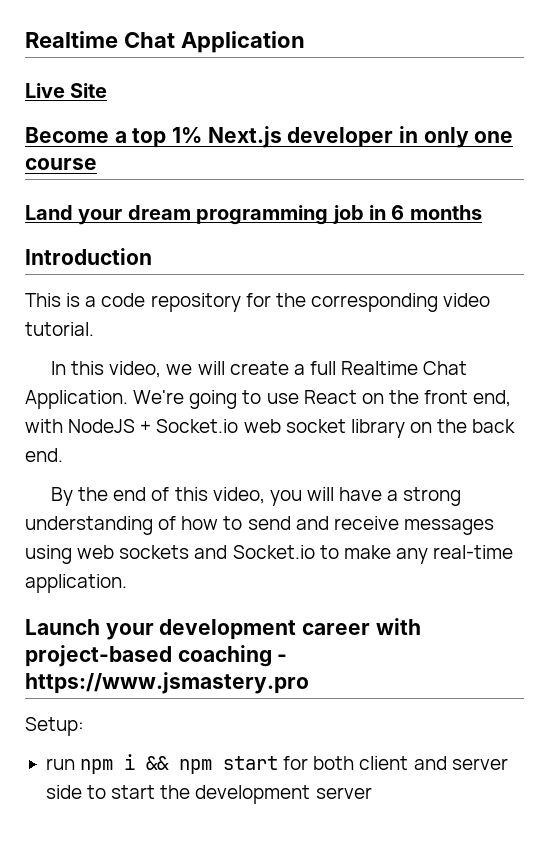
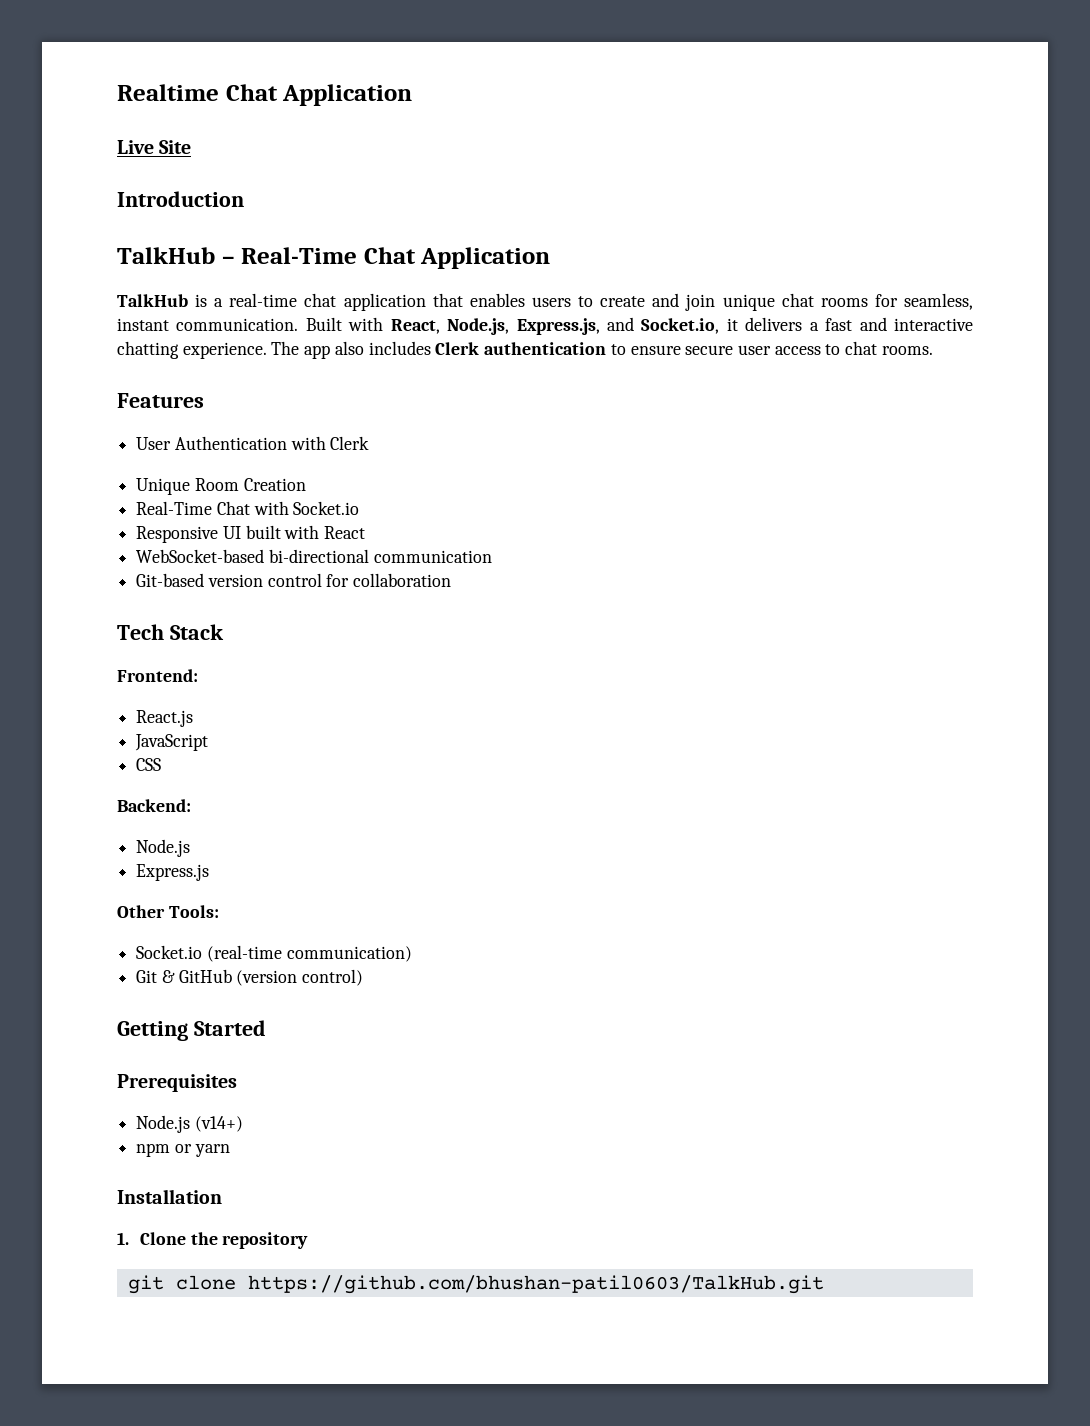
[25,126,514,148] [25,158,97,170] [25,205,482,225] [25,248,152,265] [25,293,491,312] [25,322,94,336] [51,361,468,378] [25,390,512,409] [25,419,516,438] [25,448,63,462] [51,487,462,506] [25,516,494,535] [25,545,514,564] [25,574,127,593] [25,618,421,640] [25,645,288,667] [25,672,309,694] [25,717,84,736] [45,754,508,774] [45,785,372,804] Become a top 1% Next.js developer in only one course // Land your dream programming job in 6 months // Introduction // This is a code repository for the corresponding video tutorial. // In this video, we will create a full Realtime Chat Application. We're going to use React on the front end, with NodeJS + Socket.io web socket library on the back end. // By the end of this video, you will have a strong understanding of how to send and receive messages using web sockets and Socket.io to make any real-time application. // Launch your development career with project-based coaching - https://www.jsmastery.pro // Setup: // run npm i && npm start for both client and server side to start the development server -> [117,191,244,207] [117,247,551,269] [117,293,974,311] [117,317,974,335] [117,341,933,359] [117,393,204,408] [136,436,370,450] [136,478,306,495] [136,501,360,515] [136,525,366,543] [136,549,492,563] [136,573,452,587] [117,624,224,640] [117,669,198,682] [136,710,194,727] [135,734,209,751] [136,758,162,771] [117,799,191,812] [136,839,191,857] [136,864,210,881] [117,905,219,918] [136,945,412,962] [136,969,364,986] [117,1020,266,1041] [117,1074,237,1092] [136,1115,243,1133] [136,1143,230,1157] [117,1189,222,1204] [117,1232,309,1249] [127,1275,824,1294] Introduction // TalkHub – Real-Time Chat Application // TalkHub is a real-time chat application that enables users to create and join unique chat rooms for seamless, instant communication. Built with React, Node.js, Express.js, and Socket.io, it delivers a fast and interactive chatting experience. The app also includes Clerk authentication to ensure secure user access to chat rooms. // Features // User Authentication with Clerk // Unique Room Creation // Real-Time Chat with Socket.io // Responsive UI built with React // WebSocket-based bi-directional communication // Git-based version control for collaboration // Tech Stack // Frontend: // React.js // JavaScript // CSS // Backend: // Node.js // Express.js // Other Tools: // Socket.io (real-time communication) // Git & GitHub (version control) // Getting Started // Prerequisites // Node.js (v14+) // npm or yarn // Installation // 1. Clone the repository // git clone https://github.com/bhushan-patil0603/TalkHub.git

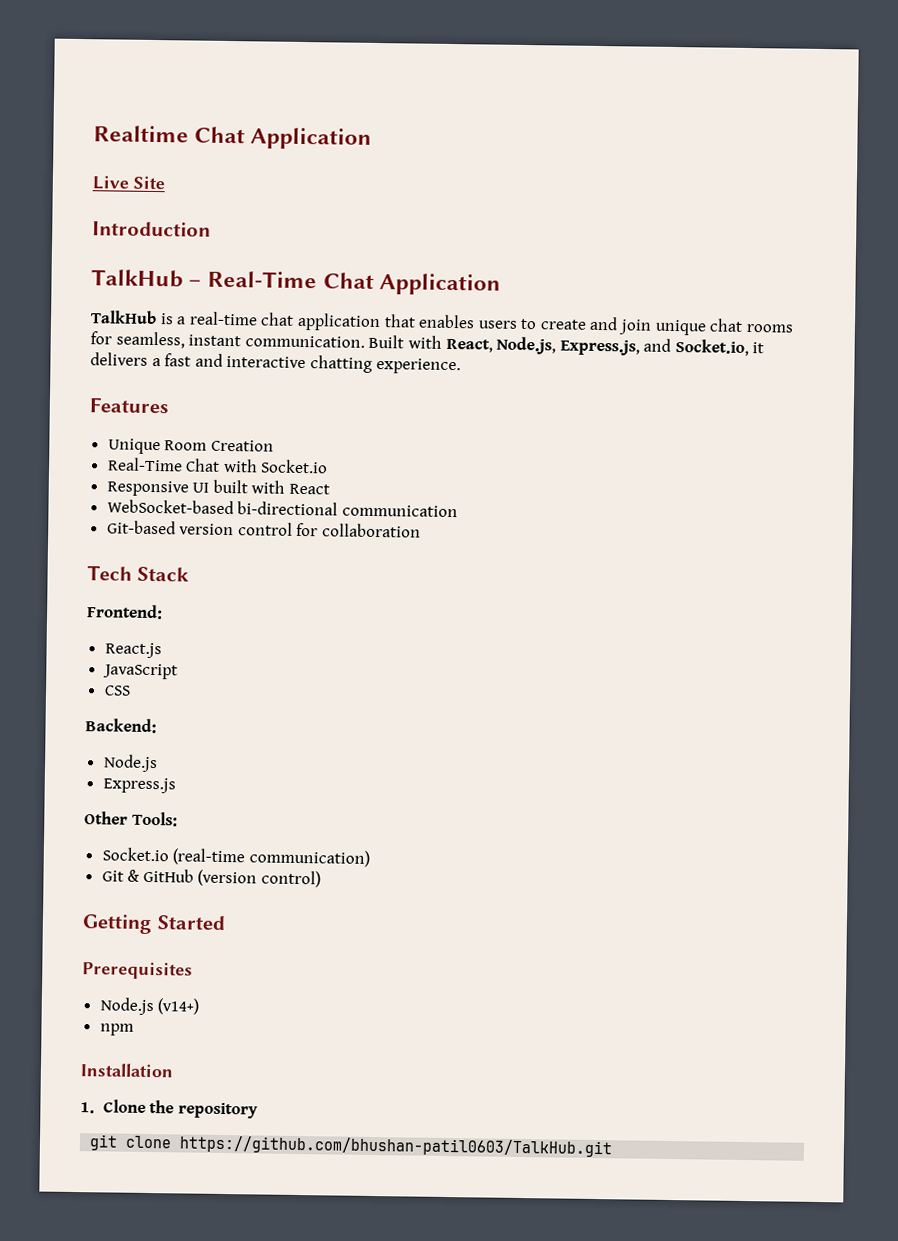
[271,341,933,359] [117,393,204,408] [136,436,370,450] The app also includes Clerk authentication to ensure secure user access to chat rooms. // Features // User Authentication with Clerk -> [89,397,169,414] // Features
[174,1144,230,1157] or yarn -> (134, 1029) none

